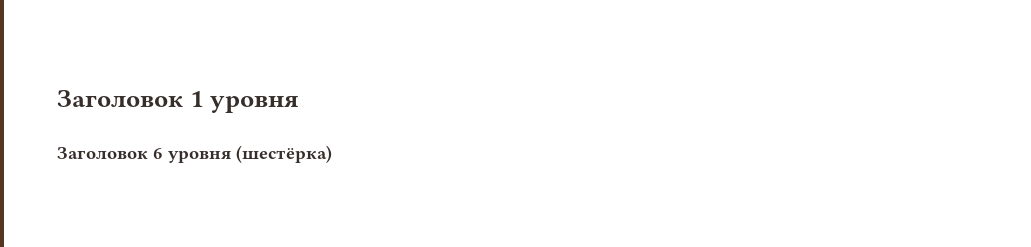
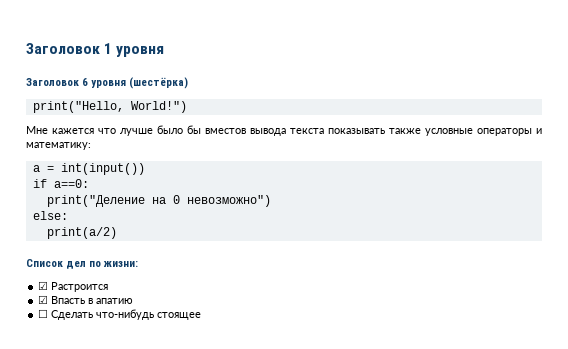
(332, 154) none -> [32,101,187,113] [26,125,542,136] [26,142,91,150] [32,163,145,175] [32,179,89,188] [46,195,271,207] [32,211,68,220] [46,227,117,239] [26,259,138,269] [38,281,109,292] [38,295,134,304] [38,309,202,320] // print("Hello, World!") // Мне кажется что лучше было бы вместов вывода текста показывать также условные операторы и математику: // a = int(input()) // if a==0: // print("Деление на 0 невозможно") // else: // print(a/2) // Список дел по жизни: // ☑ Растроится // ☑ Впасть в апатию // ☐ Сделать что-нибудь стоящее

